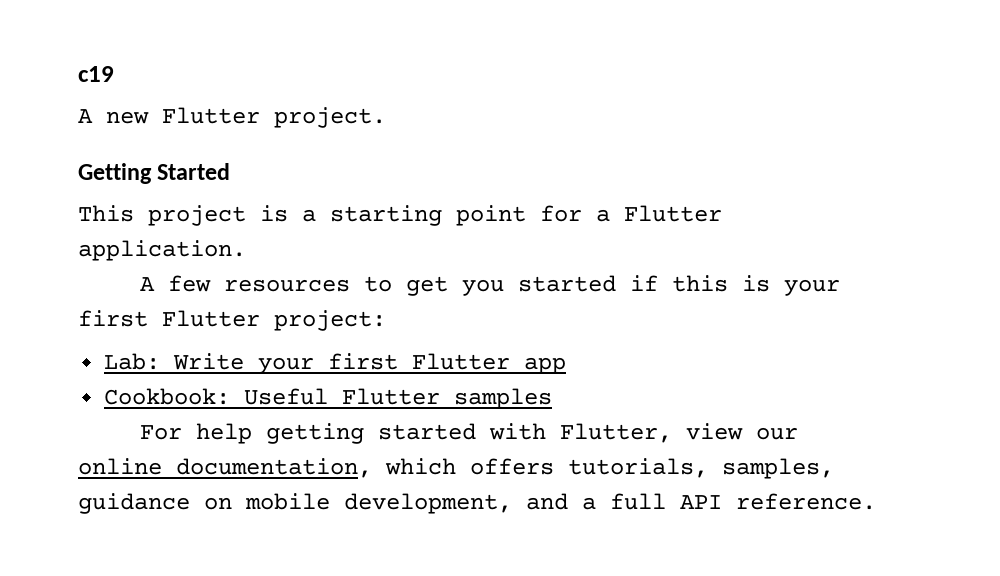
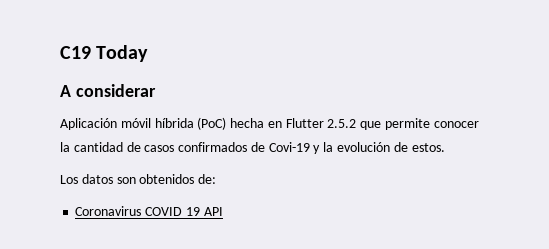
[78,66,114,82] [78,107,386,128] [78,163,231,184] [78,205,722,226] [78,240,246,261] [139,275,840,296] [78,310,386,331] [104,353,567,374] [104,388,553,409] [139,423,798,444] [78,458,834,479] [78,493,876,514] c19 // A new Flutter project. // Getting Started // This project is a starting point for a Flutter application. // A few resources to get you started if this is your first Flutter project: // Lab: Write your first Flutter app // Cookbook: Useful Flutter samples // For help getting started with Flutter, view our online documentation, which offers tutorials, samples, guidance on mobile development, and a full API reference. -> [60,45,149,62] [60,84,156,97] [60,117,479,130] [60,142,445,154] [60,174,217,184] [75,206,223,216] C19 Today // A considerar // Aplicación móvil híbrida (PoC) hecha en Flutter 2.5.2 que permite conocer la cantidad de casos confirmados de Covi-19 y la evolución de estos. // Los datos son obtenidos de: // Coronavirus COVID 19 API

